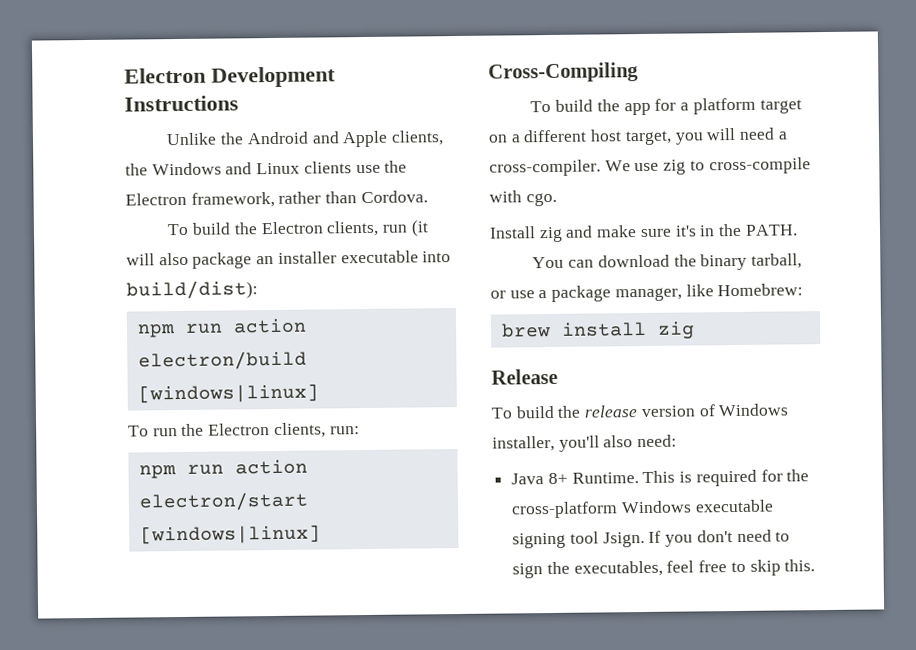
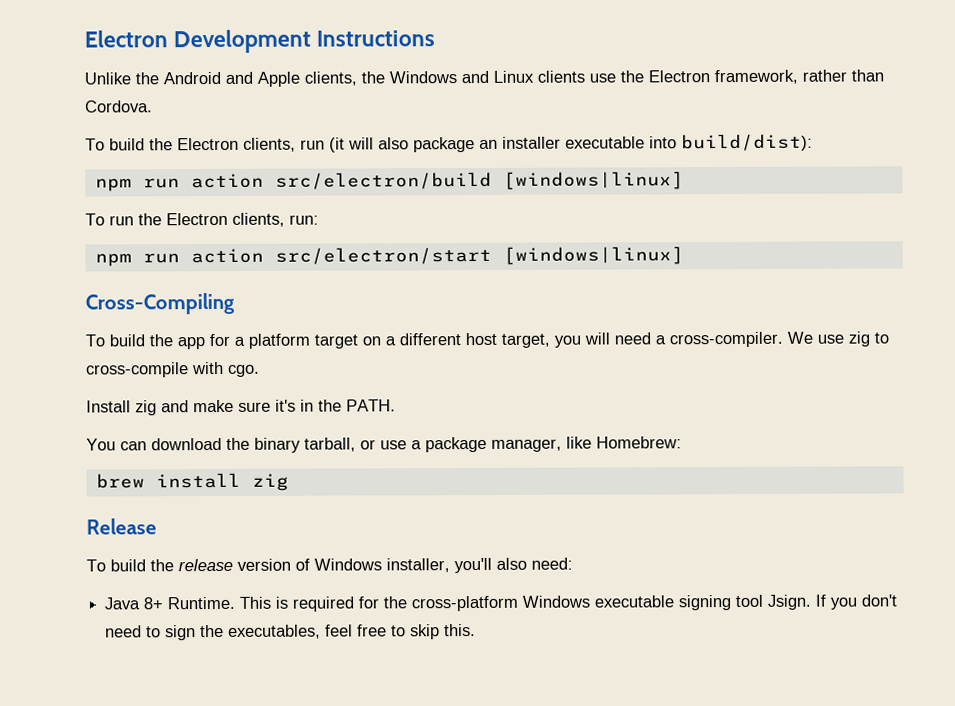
[137,350,307,371] electron/build -> [274,171,492,190] src/electron/build
[138,491,308,512] electron/start -> [274,246,492,265] src/electron/start

